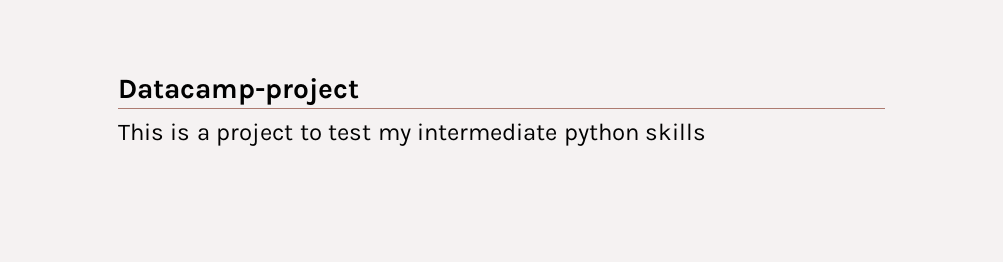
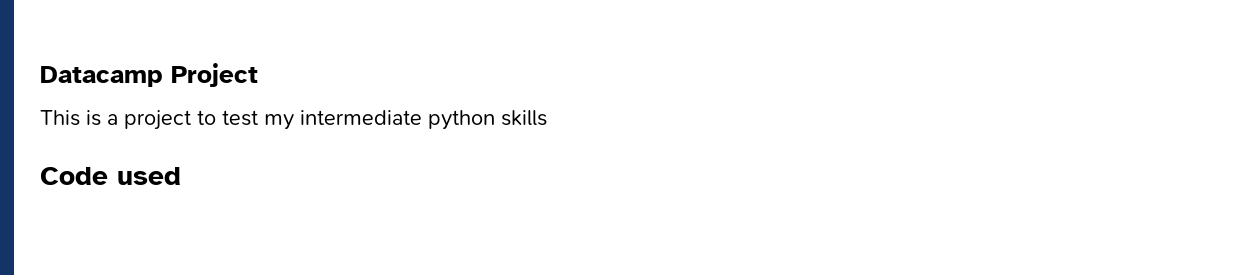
[118,78,359,106] Datacamp-project -> [40,63,258,87] Datacamp Project
(707, 132) none -> [40,167,181,185] // Code used

